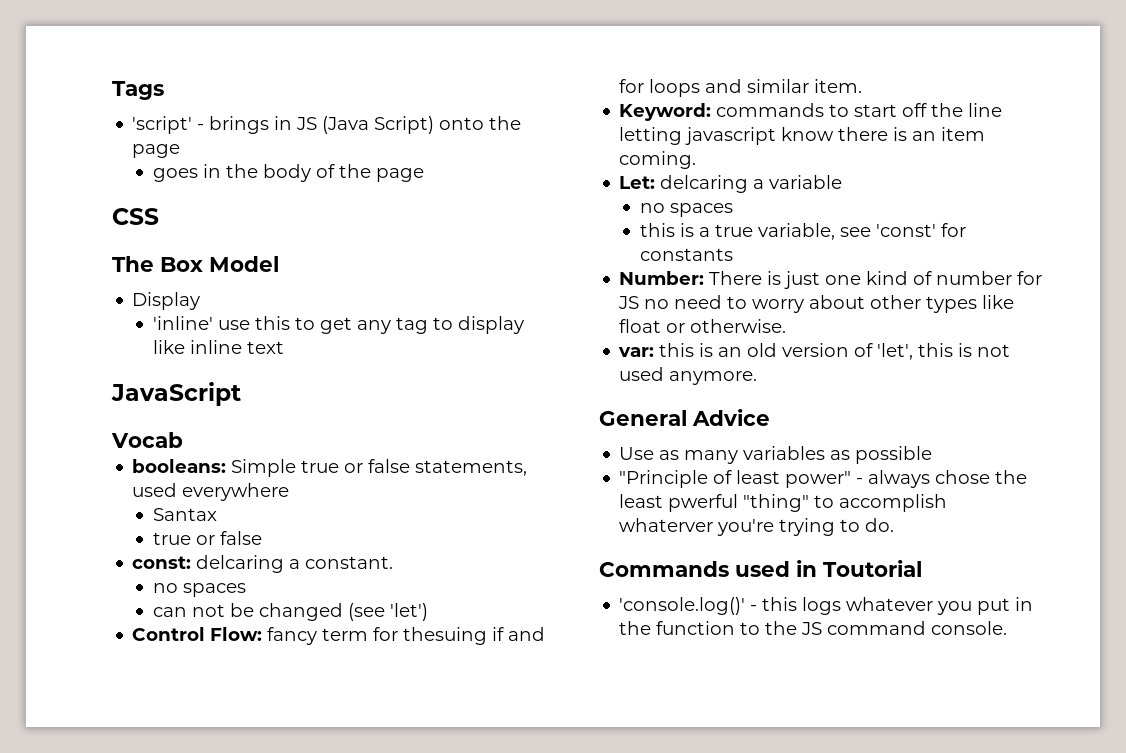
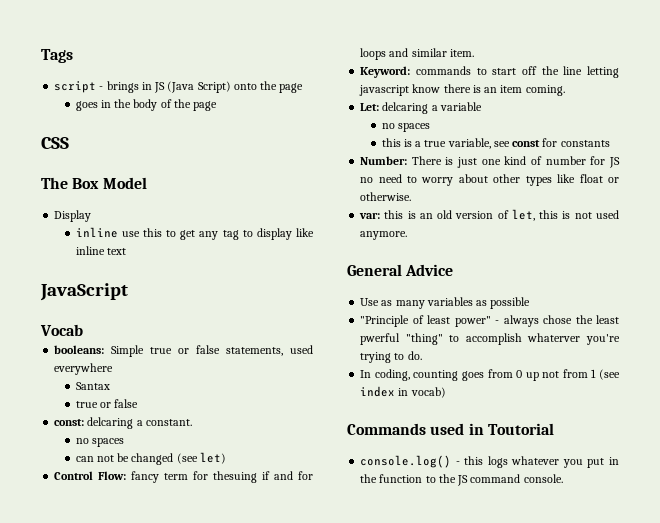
[132,116,193,134] 'script' -> [54,81,97,93] script
[152,316,213,330] 'inline' -> [75,227,118,238] inline
[389,603,428,621] 'let') -> [199,452,226,464] let)
[875,224,936,237] 'const' -> [512,140,541,147] const
[877,343,914,360] 'let', -> [511,209,535,221] let,
(895, 525) none -> [360,369,621,381] [360,386,446,398] // In coding, counting goes from 0 up not from 1 (see index in vocab)
[619,597,746,615] 'console.log()' -> [360,455,452,468] console.log()

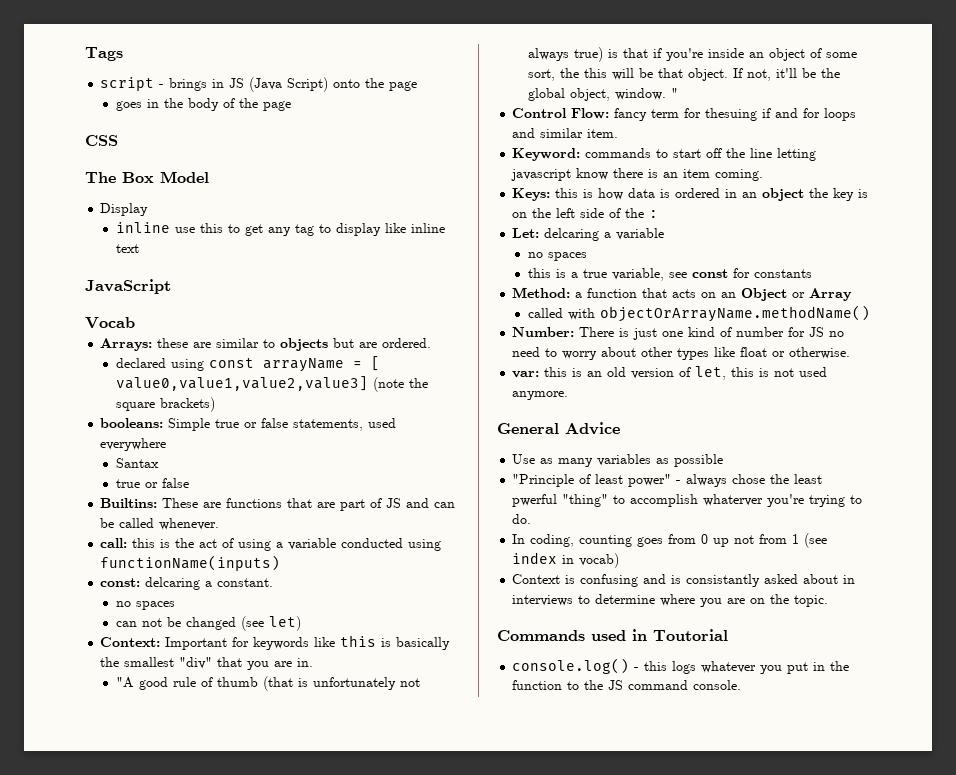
(83, 330) none -> [100,338,432,351] [115,356,380,372] [115,376,428,392] [115,397,215,412] // Arrays: these are similar to objects but are ordered. // declared using const arrayName = [ value0,value1,value2,value3] (note the square brackets)
(139, 403) none -> [100,498,456,511] [100,518,220,530] [100,538,442,551] [100,555,281,571] // Builtins: These are functions that are part of JS and can be called whenever. // call: this is the act of using a variable conducted using functionName(inputs)
(226, 458) none -> [100,635,451,650] [100,657,314,670] [115,676,420,691] [527,47,857,62] [527,68,840,81] [527,88,678,101] // Context: Important for keywords like this is basically the smallest "div" that you are in. // "A good rule of thumb (that is unfortunately not always true) is that if you're inside an object of some sort, the this will be that object. If not, it'll be the global object, window. "
(565, 90) none -> [512,188,869,201] [512,208,659,218] // Keys: this is how data is ordered in an object the key is on the left side of the :
(610, 143) none -> [512,287,853,301] [527,305,870,322] // Method: a function that acts on an Object or Array // called with objectOrArrayName.methodName()
(446, 392) none -> [512,574,856,587] [512,594,829,607] // Context is confusing and is consistantly asked about in interviews to determine where you are on the topic.

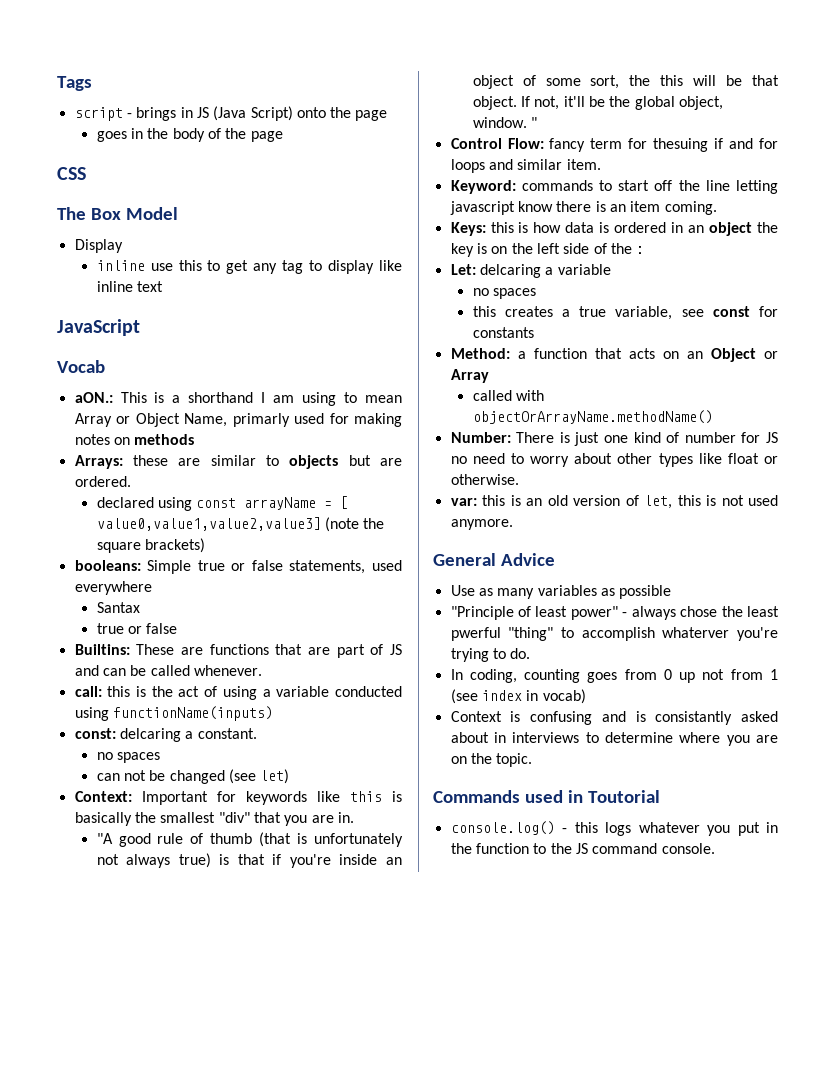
(135, 323) none -> [74,392,402,406] [74,413,402,427] [74,434,195,445] // aON.: This is a shorthand I am using to mean Array or Object Name, primarly used for making notes on methods
[555,269,566,278] is -> [504,306,553,317] creates

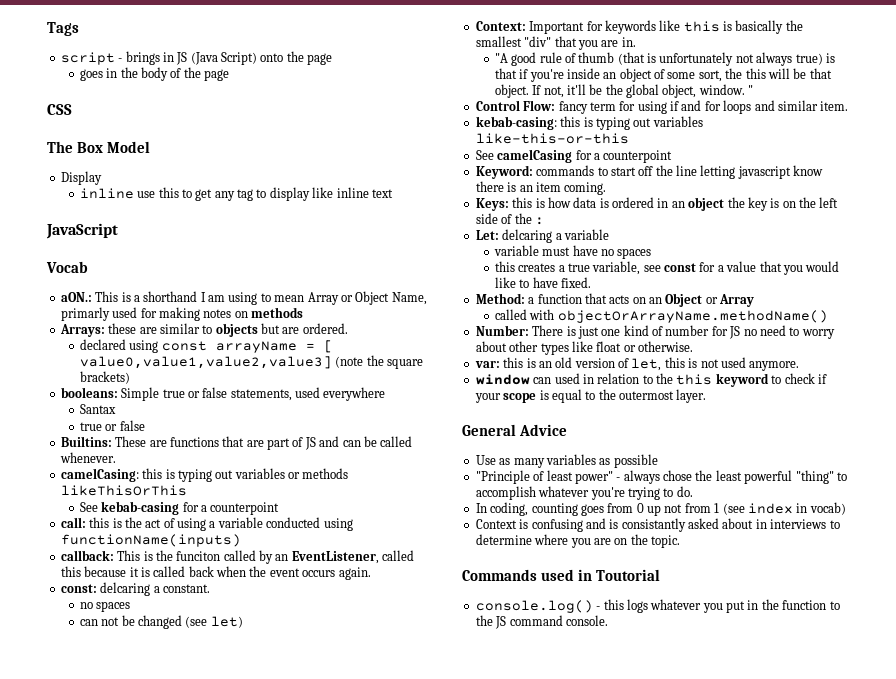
(262, 670) none -> [60,468,349,482] [60,485,187,496] [79,501,280,515] // camelCasing: this is typing out variables or methods likeThisOrThis // See kebab-casing for a counterpoint
(273, 713) none -> [60,550,415,564] [60,566,371,580] // callback: This is the funciton called by an EventListener, called this because it is called back when the event occurs again.
[653,138,709,152] thesuing -> [637,101,667,114] using
(601, 164) none -> [475,116,703,130] [475,133,629,144] [475,149,673,163] // kebab-casing: this is typing out variables like-this-or-this // See camelCasing for a counterpoint
(611, 269) none -> [493,245,598,256] variable must have
[472,327,534,338] constants -> [717,261,840,275] [494,277,591,288] a value that you would like to have fixed.
(513, 524) none -> [475,373,827,387] [474,389,707,403] // window can used in relation to the this keyword to check if your scope is equal to the outermost layer.
[450,627,501,641] pwerful -> [744,470,793,484] powerful
[662,627,730,638] whaterver -> [538,486,590,497] whatever

